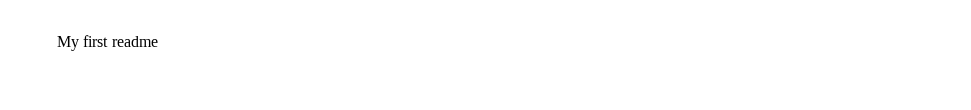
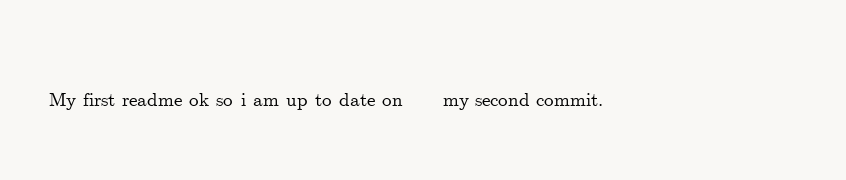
(158, 41) none -> [189,93,603,110] ok so i am up to date on my second commit.

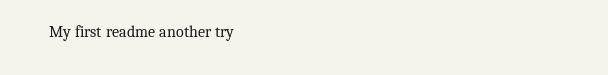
[189,93,603,110] ok so i am up to date on my second commit. -> [158,25,235,41] another try

